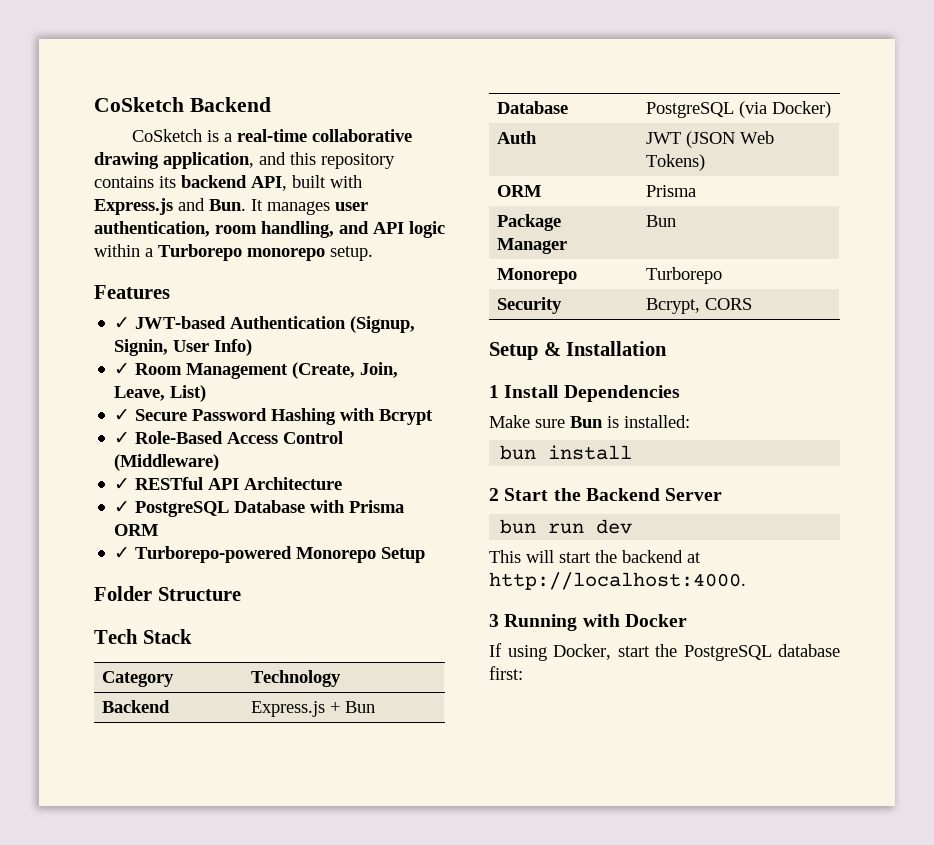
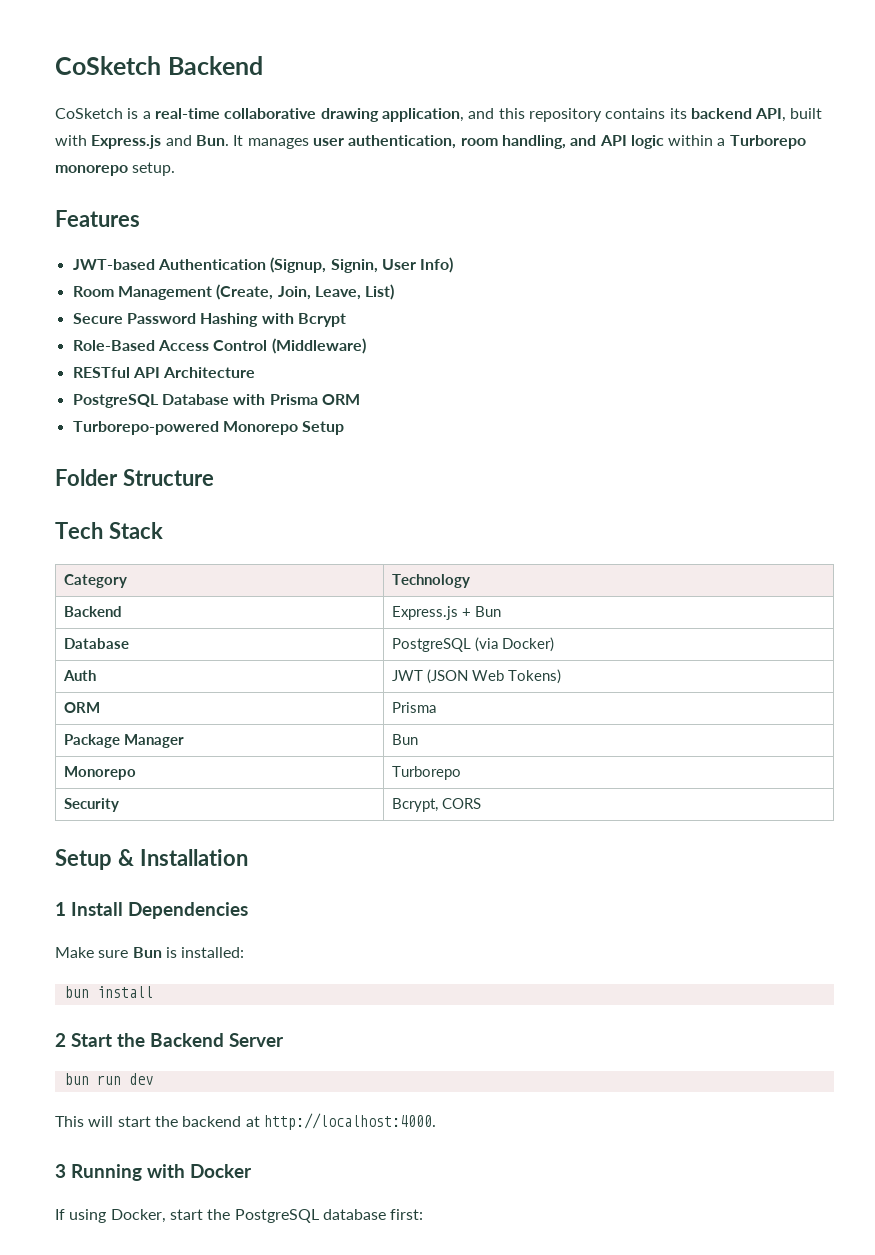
[114,317,131,329] ✓ -> (140, 218) none
[114,363,131,375] ✓ -> (454, 265) none
[114,409,131,421] ✓ -> (395, 292) none
[114,432,131,444] ✓ -> (346, 320) none
[114,478,131,490] ✓ -> (366, 346) none
[114,501,131,513] ✓ -> (256, 372) none
[114,547,131,559] ✓ -> (360, 399) none

